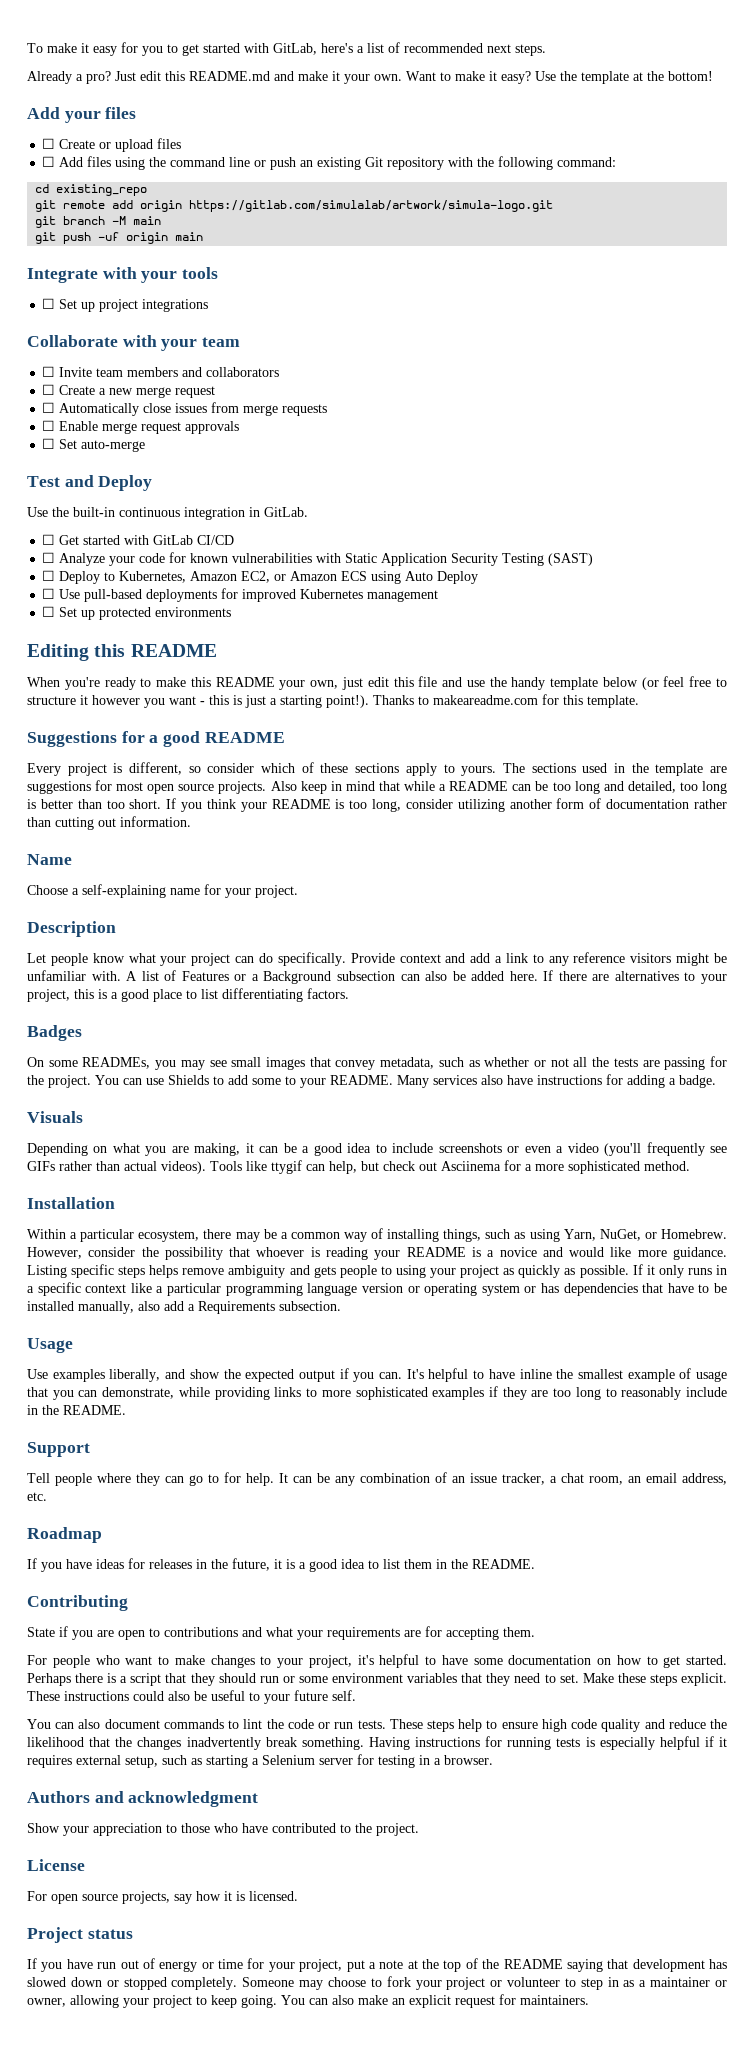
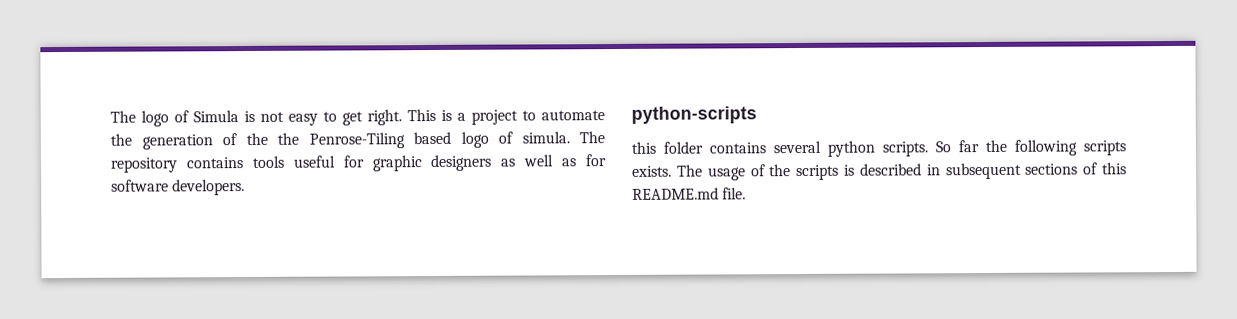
[27,42,546,56] [27,71,713,84] [27,107,137,123] [42,138,182,152] [42,156,617,170] [35,184,148,196] [35,200,554,212] [35,216,162,228] [35,232,204,244] [27,267,219,283] [42,298,209,312] [27,335,241,351] [42,366,280,377] [42,384,216,398] [42,402,328,416] [42,420,240,434] [42,438,146,452] [27,475,153,491] [27,507,308,520] [42,534,235,545] [42,552,594,566] [42,570,479,584] [42,588,439,602] [42,606,232,620] [27,644,217,661] [27,676,727,690] [27,694,639,708] [27,731,285,747] [27,762,728,776] [27,780,727,794] [27,798,728,812] [27,816,191,830] [27,854,72,865] [27,884,298,898] [27,921,116,937] [27,952,728,966] [27,970,727,984] [27,988,349,1002] [27,1025,82,1041] [27,1056,727,1070] [27,1074,716,1088] [27,1111,83,1123] [27,1142,728,1156] [27,1160,690,1174] [27,1197,115,1209] [27,1228,727,1242] [27,1247,727,1260] [27,1264,727,1278] [27,1282,727,1296] [27,1301,341,1314] [27,1338,73,1353] [27,1368,727,1382] [27,1386,727,1400] [27,1405,126,1415] [27,1442,90,1457] [27,1472,727,1486] [27,1492,47,1501] [27,1527,102,1543] [27,1558,535,1572] [27,1595,128,1611] [27,1626,535,1640] [27,1654,727,1668] [27,1673,727,1686] [27,1690,356,1704] [27,1719,728,1732] [27,1736,727,1750] [27,1754,493,1768] [27,1791,259,1807] [27,1823,419,1836] [27,1859,85,1871] [27,1891,298,1904] [27,1927,133,1943] [27,1958,727,1972] [27,1976,728,1990] [27,1994,589,2008] To make it easy for you to get started with GitLab, here's a list of recommended next steps. // Already a pro? Just edit this README.md and make it your own. Want to make it easy? Use the template at the bottom! // Add your files // ☐ Create or upload files // ☐ Add files using the command line or push an existing Git repository with the following command: // cd existing_repo // git remote add origin https://gitlab.com/simulalab/artwork/simula-logo.git // git branch -M main // git push -uf origin main // Integrate with your tools // ☐ Set up project integrations // Collaborate with your team // ☐ Invite team members and collaborators // ☐ Create a new merge request // ☐ Automatically close issues from merge requests // ☐ Enable merge request approvals // ☐ Set auto-merge // Test and Deploy // Use the built-in continuous integration in GitLab. // ☐ Get started with GitLab CI/CD // ☐ Analyze your code for known vulnerabilities with Static Application Security Testing (SAST) // ☐ Deploy to Kubernetes, Amazon EC2, or Amazon ECS using Auto Deploy // ☐ Use pull-based deployments for improved Kubernetes management // ☐ Set up protected environments // Editing this README // When you're ready to make this README your own, just edit this file and use the handy template below (or feel free to structure it however you want - this is just a starting point!). Thanks to makeareadme.com for this template. // Suggestions for a good README // Every project is different, so consider which of these sections apply to yours. The sections used in the template are suggestions for most open source projects. Also keep in mind that while a README can be too long and detailed, too long is better than too short. If you think your README is too long, consider utilizing another form of documentation rather than cutting out information. // Name // Choose a self-explaining name for your project. // Description // Let people know what your project can do specifically. Provide context and add a link to any reference visitors might be unfamiliar with. A list of Features or a Background subsection can also be added here. If there are alternatives to your project, this is a good place to list differentiating factors. // Badges // On some READMEs, you may see small images that convey metadata, such as whether or not all the tests are passing for the project. You can use Shields to add some to your README. Many services also have instructions for adding a badge. // Visuals // Depending on what you are making, it can be a good idea to include screenshots or even a video (you'll frequently see GIFs rather than actual videos). Tools like ttygif can help, but check out Asciinema for a more sophisticated method. // Installation // Within a particular ecosystem, there may be a common way of installing things, such as using Yarn, NuGet, or Homebrew. However, consider the possibility that whoever is reading your README is a novice and would like more guidance. Listing specific steps helps remove ambiguity and gets people to using your project as quickly as possible. If it only runs in a specific context like a particular programming language version or operating system or has dependencies that have to be installed manually, also add a Requirements subsection. // Usage // Use examples liberally, and show the expected output if you can. It's helpful to have inline the smallest example of usage that you can demonstrate, while providing links to more sophisticated examples if they are too long to reasonably include in the README. // Support // Tell people where they can go to for help. It can be any combination of an issue tracker, a chat room, an email address, etc. // Roadmap // If you have ideas for releases in the future, it is a good idea to list them in the README. // Contributing // State if you are open to contributions and what your requirements are for accepting them. // For people who want to make changes to your project, it's helpful to have some documentation on how to get started. Perhaps there is a script that they should run or some environment variables that they need to set. Make these steps explicit. These instructions could also be useful to your future self. // You can also document commands to lint the code or run tests. These steps help to ensure high code quality and reduce the likelihood that the changes inadvertently break something. Having instructions for running tests is especially helpful if it requires external setup, such as starting a Selenium server for testing in a browser. // Authors and acknowledgment // Show your appreciation to those who have contributed to the project. // License // For open source projects, say how it is licensed. // Project status // If you have run out of energy or time for your project, put a note at the top of the README saying that development has slowed down or stopped completely. Someone may choose to fork your project or volunteer to step in as a maintainer or owner, allowing your project to keep going. You can also make an explicit request for maintainers. -> [110,108,605,127] [110,131,605,150] [110,154,607,173] [111,179,246,196] [631,106,757,124] [631,139,1126,157] [632,162,1127,181] [632,187,747,200] The logo of Simula is not easy to get right. This is a project to automate the generation of the the Penrose-Tiling based logo of simula. The repository contains tools useful for graphic designers as well as for software developers. // python-scripts // this folder contains several python scripts. So far the following scripts exists. The usage of the scripts is described in subsequent sections of this README.md file.

